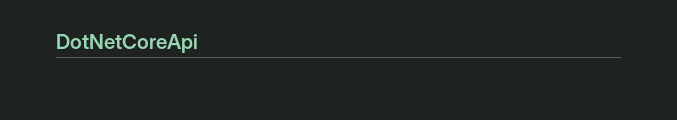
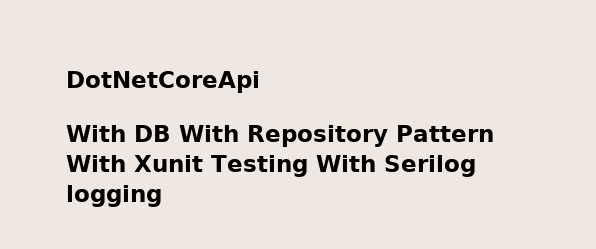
(198, 43) none -> [66,125,494,147] [66,155,476,177] [66,185,162,207] // With DB With Repository Pattern With Xunit Testing With Serilog logging

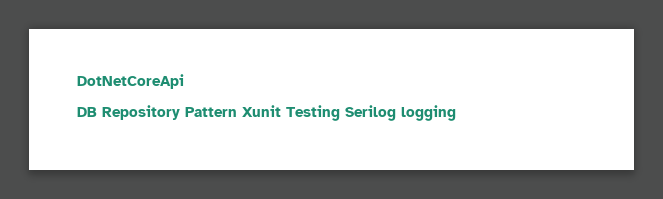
[66,125,239,142] With DB With -> [77,107,97,117] DB
[66,155,126,172] With -> (237, 112) none
[315,155,376,172] With -> (340, 113) none

